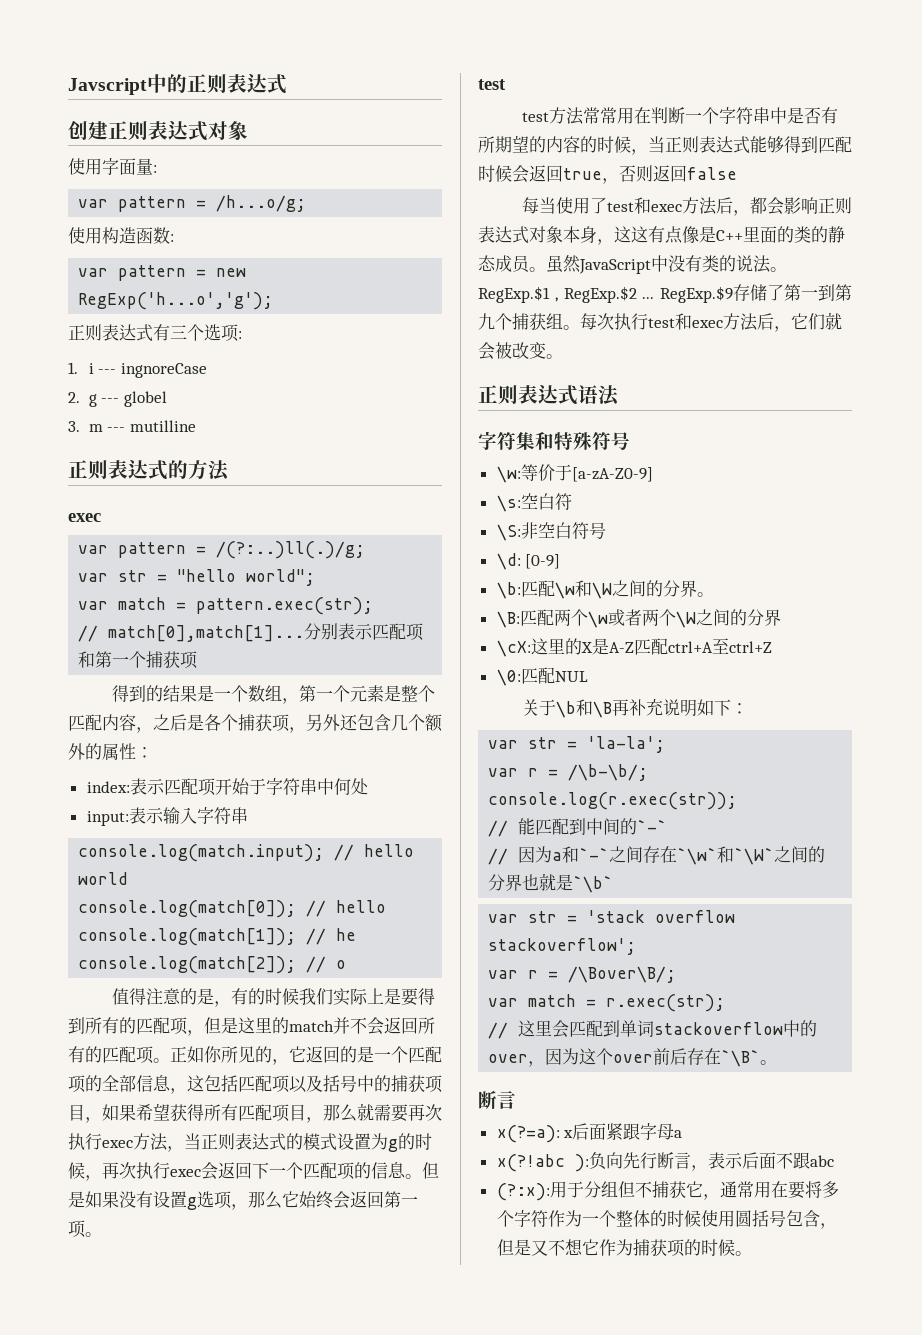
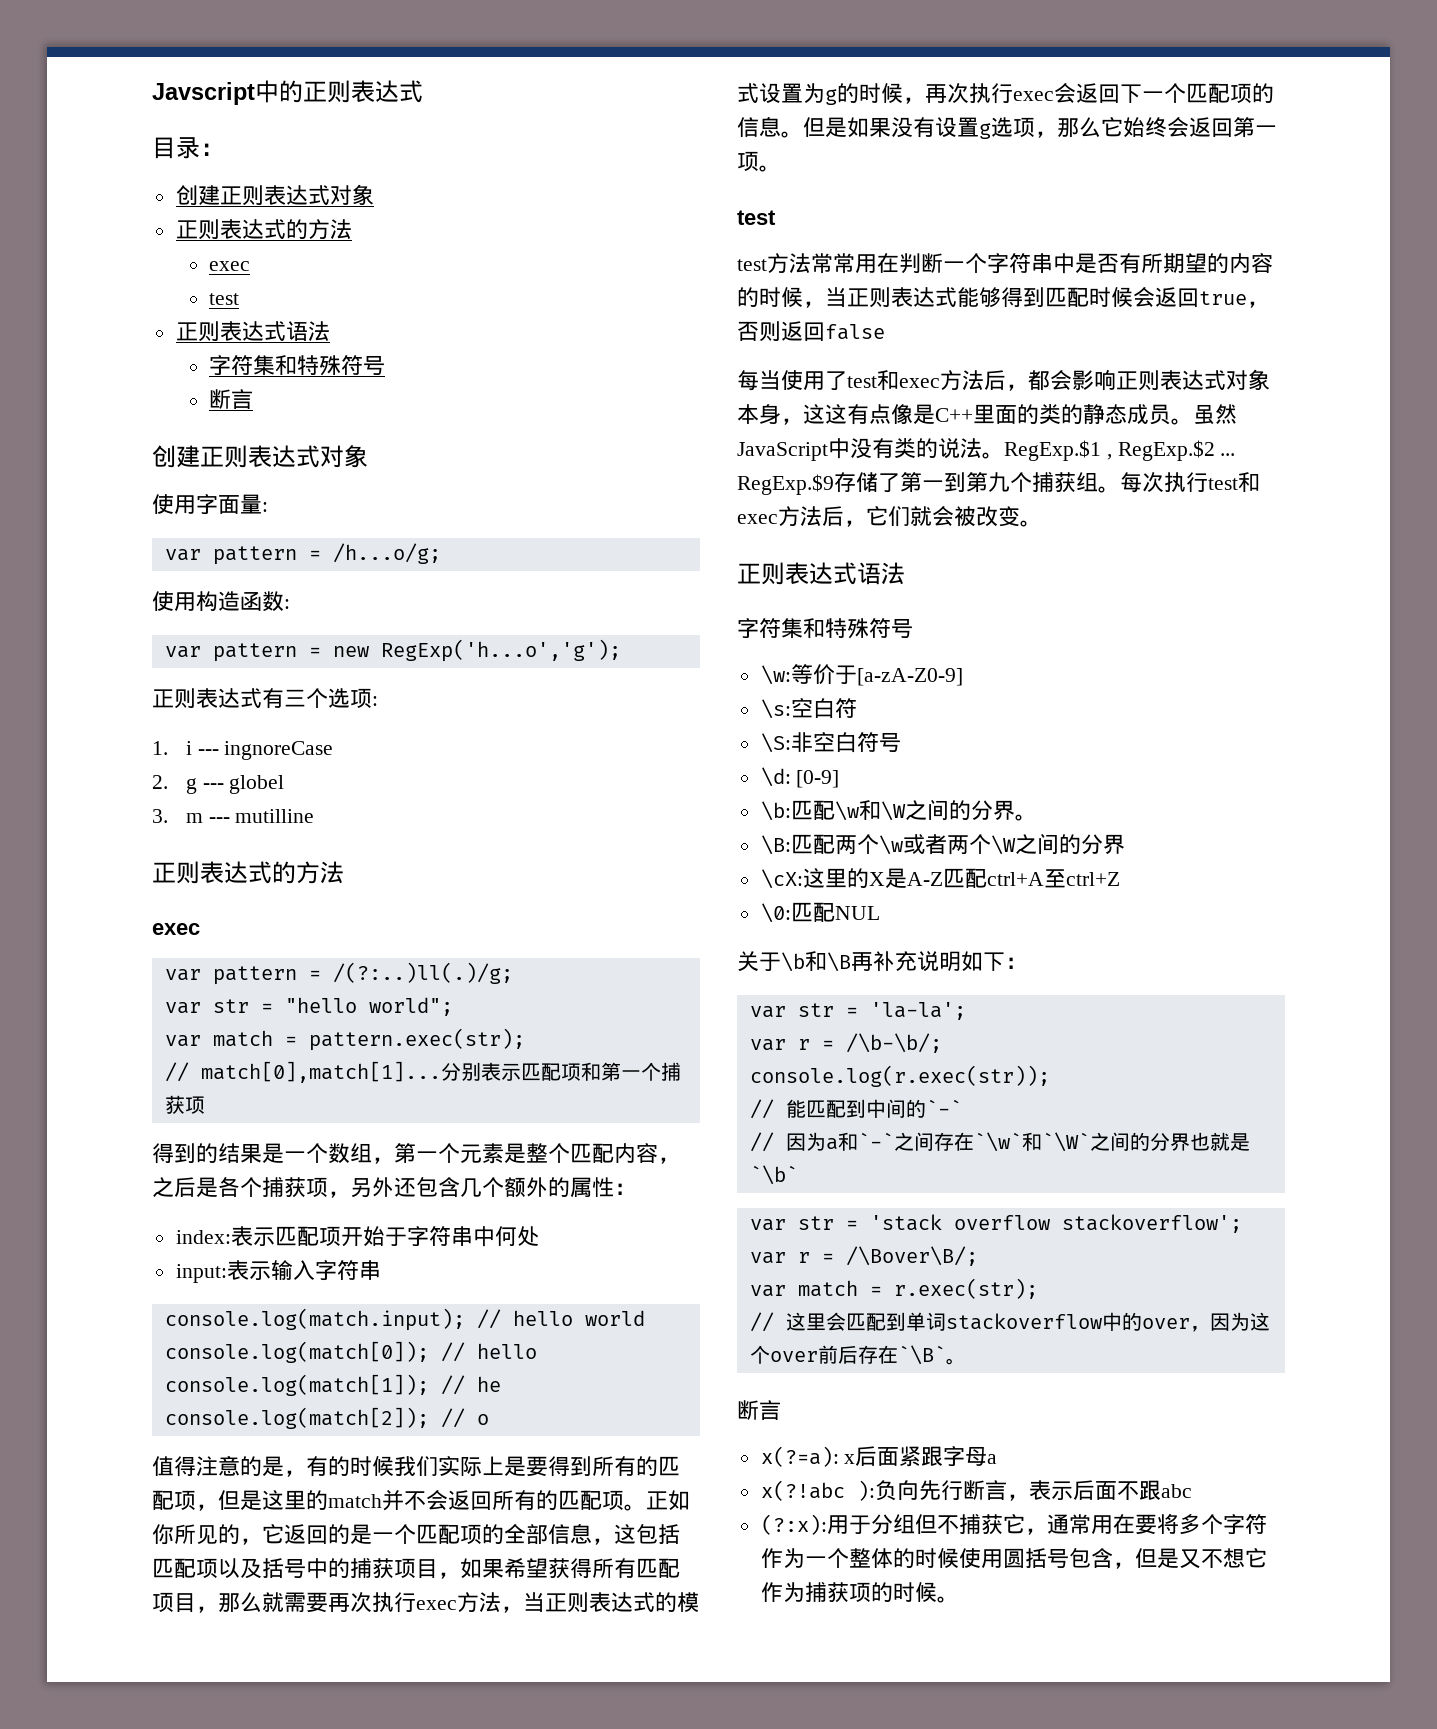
(287, 84) none -> [152,137,224,159] [175,184,374,206] [175,219,352,240] [209,261,251,271] [209,293,240,305] [175,321,330,342] [209,355,386,376] [209,389,254,409] // 目录： // 创建正则表达式对象 // 正则表达式的方法 // exec // test // 正则表达式语法 // 字符集和特殊符号 // 断言

